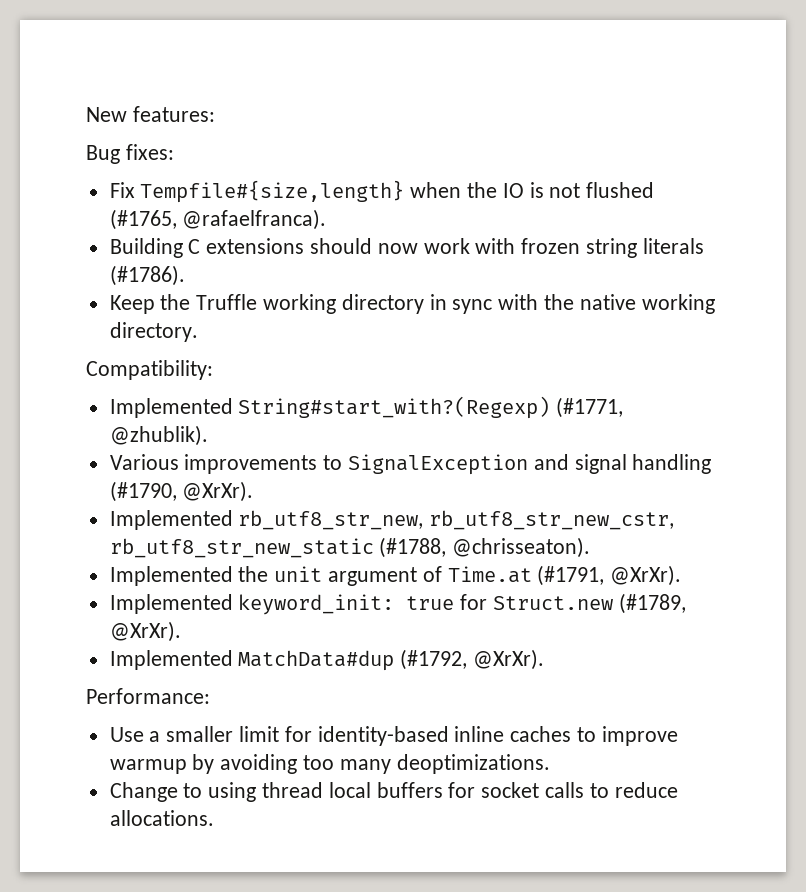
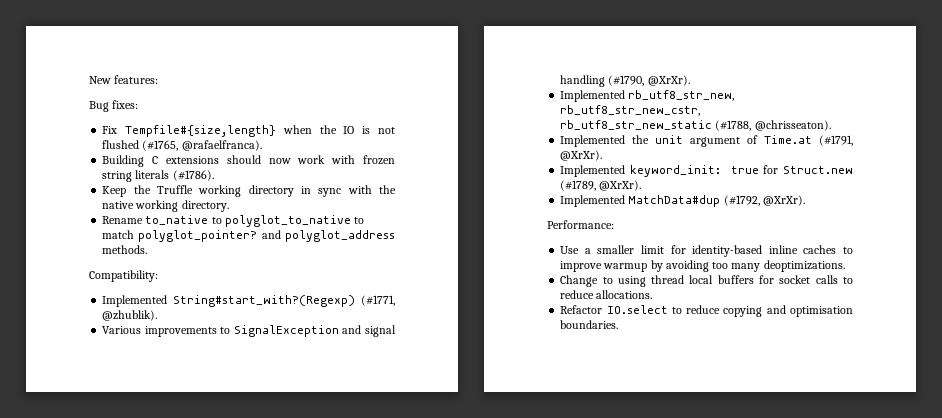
(198, 332) none -> [102,215,365,227] [102,230,396,242] [102,245,148,254] // Rename to_native to polyglot_to_native to match polyglot_pointer? and polyglot_address methods.
(214, 818) none -> [560,305,853,317] [560,320,619,329] // Refactor IO.select to reduce copying and optimisation boundaries.

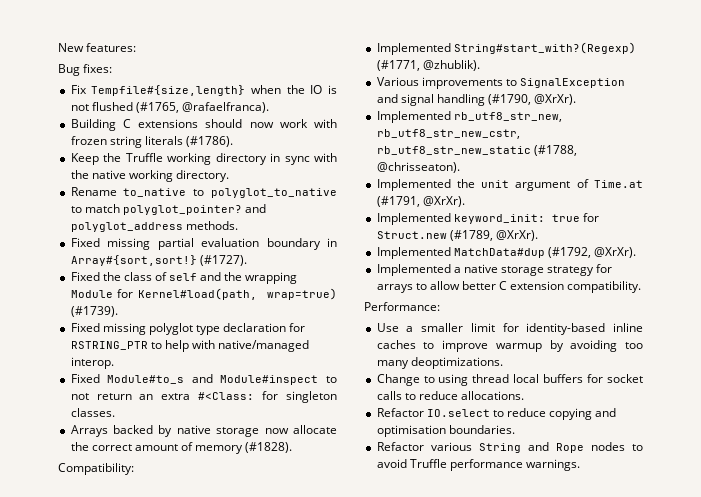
(148, 249) none -> [70,238,337,250] [70,255,247,266] [70,272,298,284] [70,288,337,300] [70,306,118,317] [70,323,306,335] [70,340,310,352] [70,357,114,369] [70,374,337,385] [70,391,337,403] [70,408,115,417] [70,425,337,437] [70,442,293,454] // Fixed missing partial evaluation boundary in Array#{sort,sort!} (#1727). // Fixed the class of self and the wrapping Module for Kernel#load(path, wrap=true) (#1739). // Fixed missing polyglot type declaration for RSTRING_PTR to help with native/managed interop. // Fixed Module#to_s and Module#inspect to not return an extra #<Class: for singleton classes. // Arrays backed by native storage now allocate the correct amount of memory (#1828).
(805, 200) none -> [376,264,613,276] [376,281,642,293] // Implemented a native storage strategy for arrays to allow better C extension compatibility.
(619, 324) none -> [376,442,643,453] [376,459,580,471] // Refactor various String and Rope nodes to avoid Truffle performance warnings.

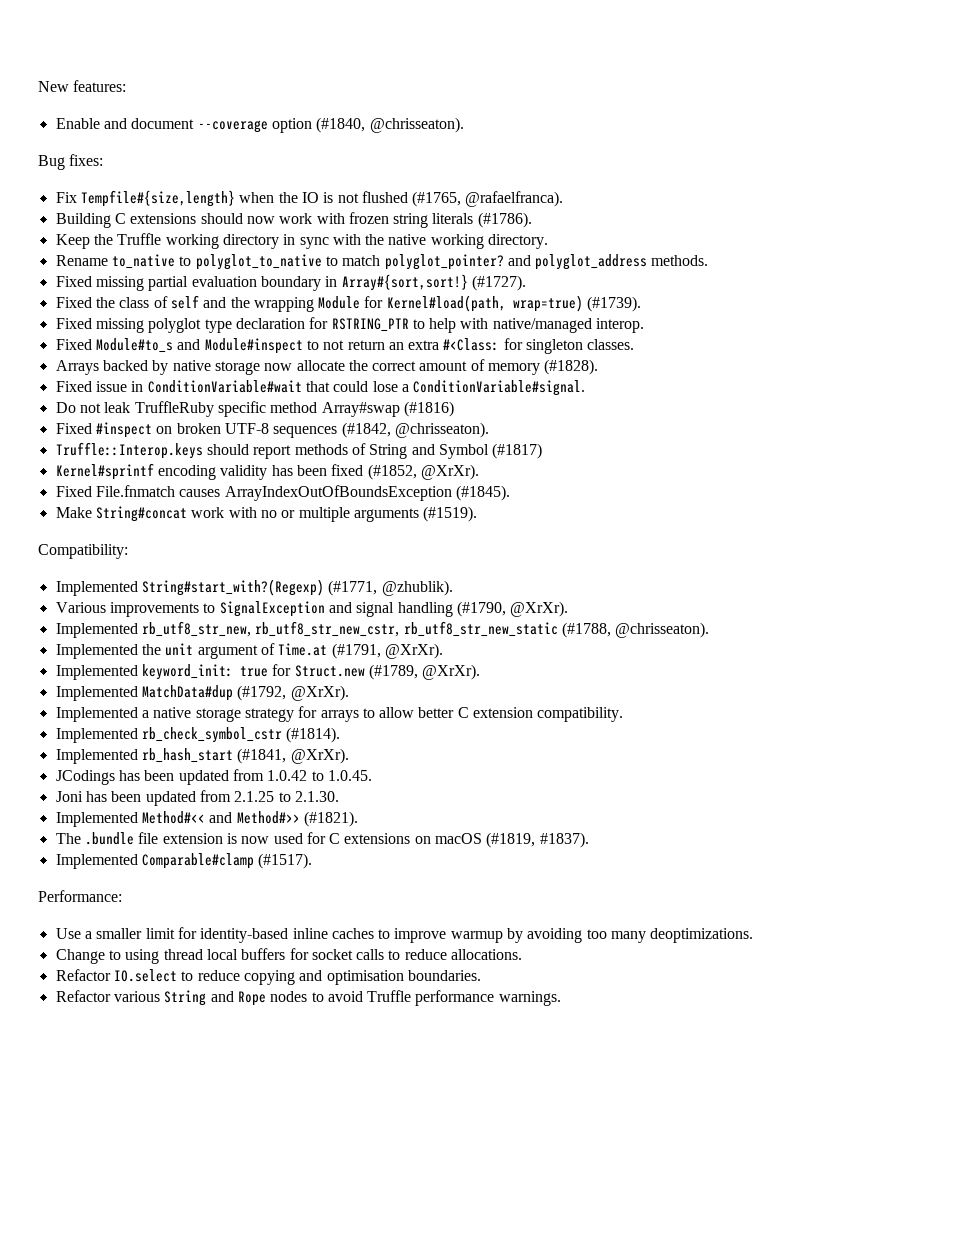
(137, 47) none -> [55,117,464,133] // Enable and document --coverage option (#1840, @chrisseaton).
(293, 447) none -> [55,380,586,396] [55,401,454,417] [55,422,489,438] [55,442,543,459] [55,463,479,480] [55,485,510,501] [55,506,478,522] // Fixed issue in ConditionVariable#wait that could lose a ConditionVariable#signal. // Do not leak TruffleRuby specific method Array#swap (#1816) // Fixed #inspect on broken UTF-8 sequences (#1842, @chrisseaton). // Truffle::Interop.keys should report methods of String and Symbol (#1817) // Kernel#sprintf encoding validity has been fixed (#1852, @XrXr). // Fixed File.fnmatch causes ArrayIndexOutOfBoundsException (#1845). // Make String#concat work with no or multiple arguments (#1519).
(642, 287) none -> [55,727,341,743] [55,748,349,764] [55,769,372,785] [55,790,339,806] [55,811,358,827] [55,832,589,848] [55,853,313,869] // Implemented rb_check_symbol_cstr (#1814). // Implemented rb_hash_start (#1841, @XrXr). // JCodings has been updated from 1.0.42 to 1.0.45. // Joni has been updated from 2.1.25 to 2.1.30. // Implemented Method#<< and Method#>> (#1821). // The .bundle file extension is now used for C extensions on macOS (#1819, #1837). // Implemented Comparable#clamp (#1517).

